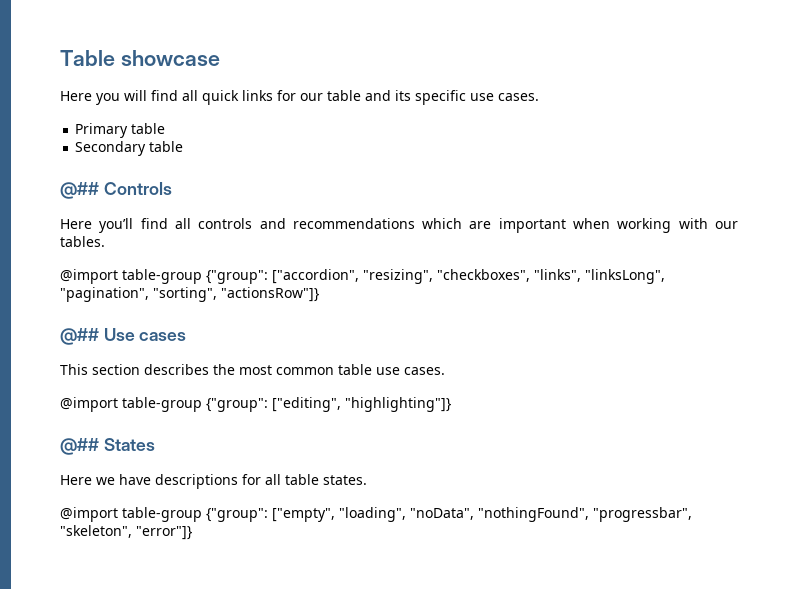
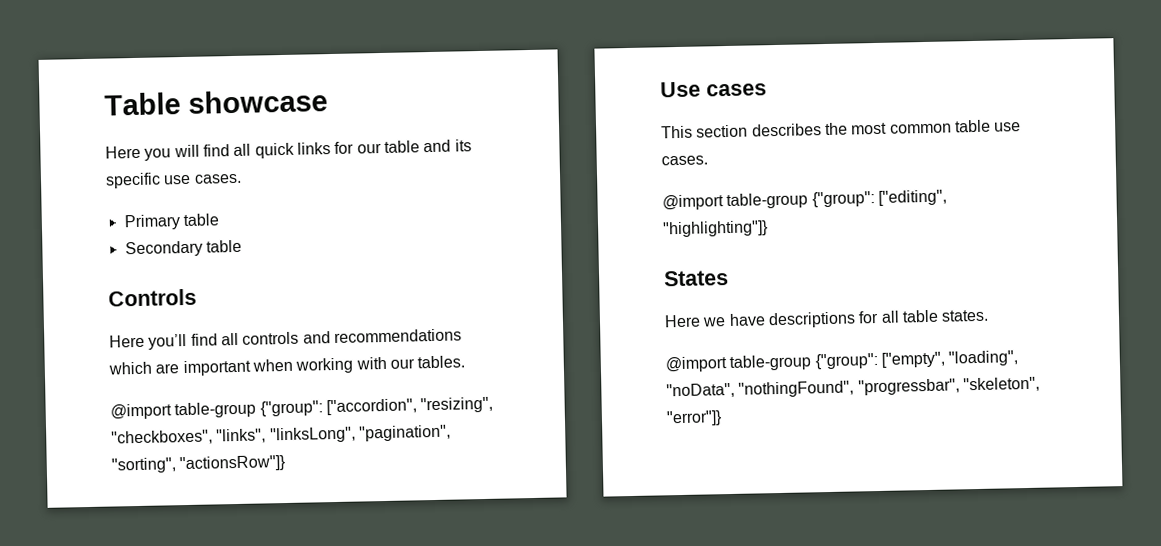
[60,182,99,199] @## -> (242, 246) none
[60,328,99,345] @## -> (287, 463) none
[60,438,99,455] @## -> (769, 229) none

